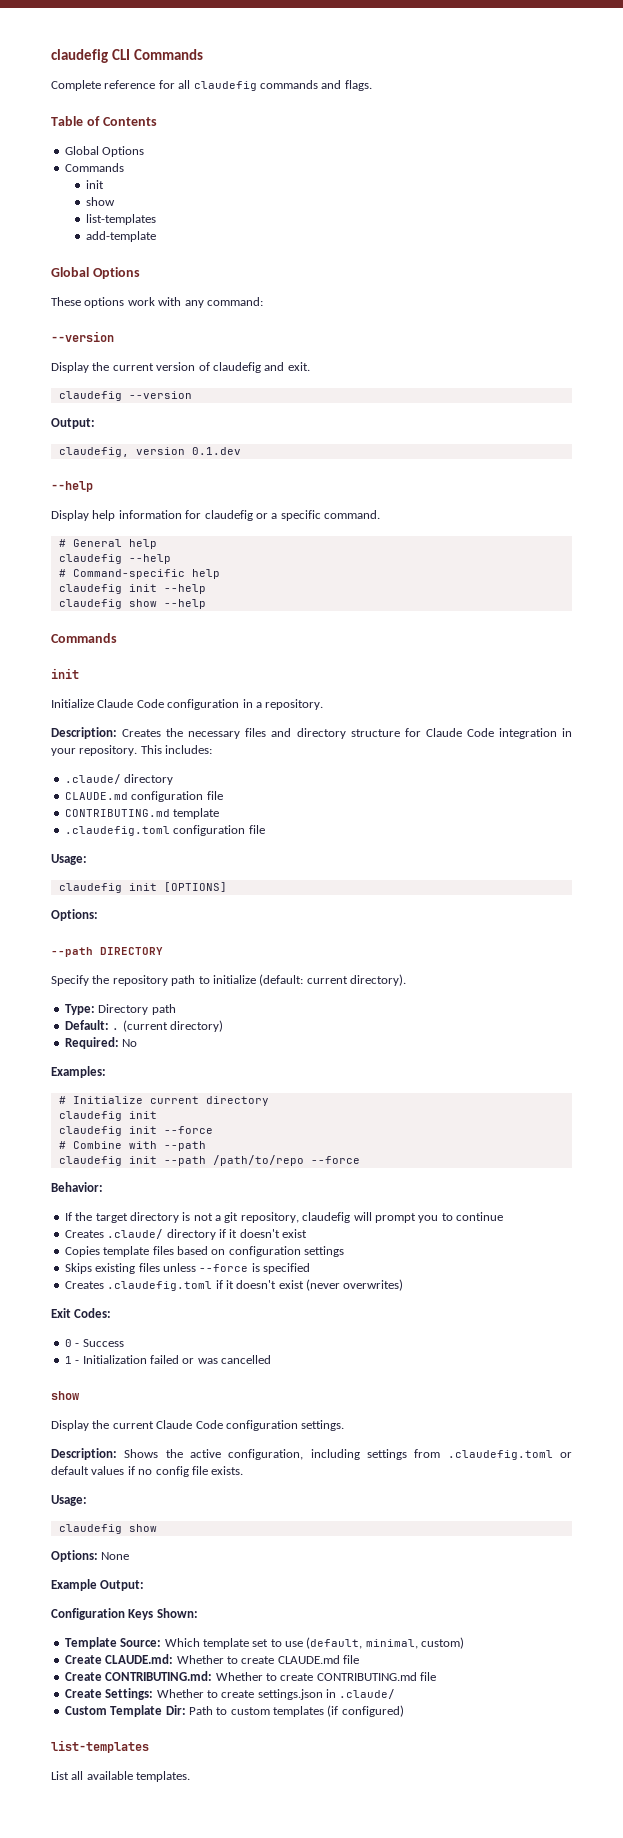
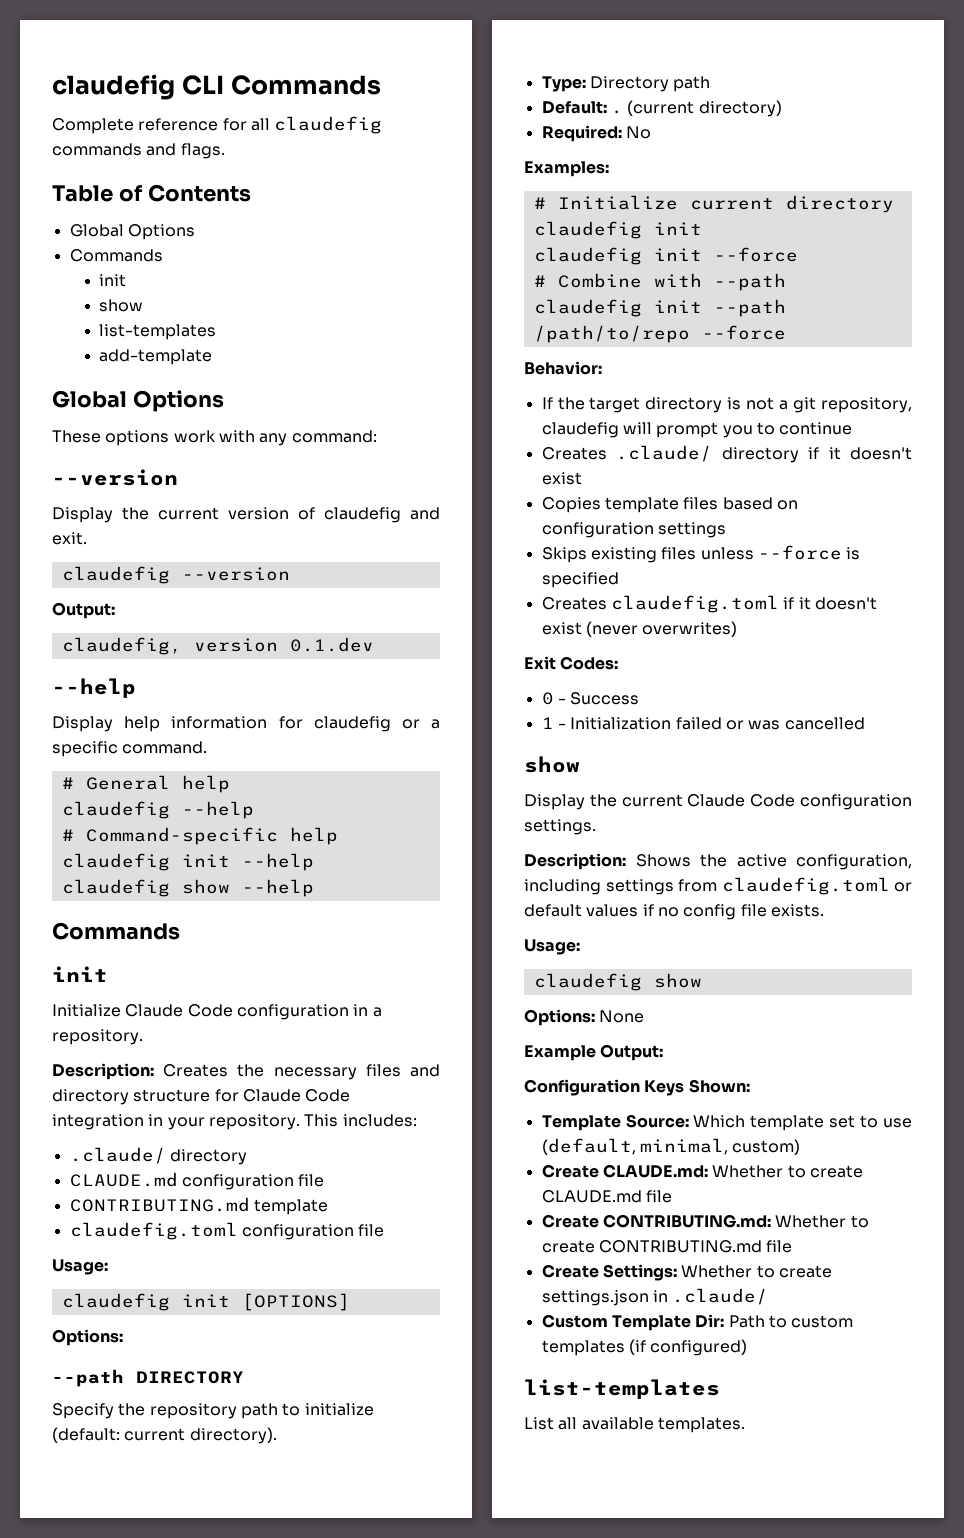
[64,826,170,836] .claudefig.toml -> [69,1222,238,1240] claudefig.toml
[107,1281,213,1291] .claudefig.toml -> [610,595,779,613] claudefig.toml
[447,1450,553,1460] .claudefig.toml -> [721,877,890,895] claudefig.toml

